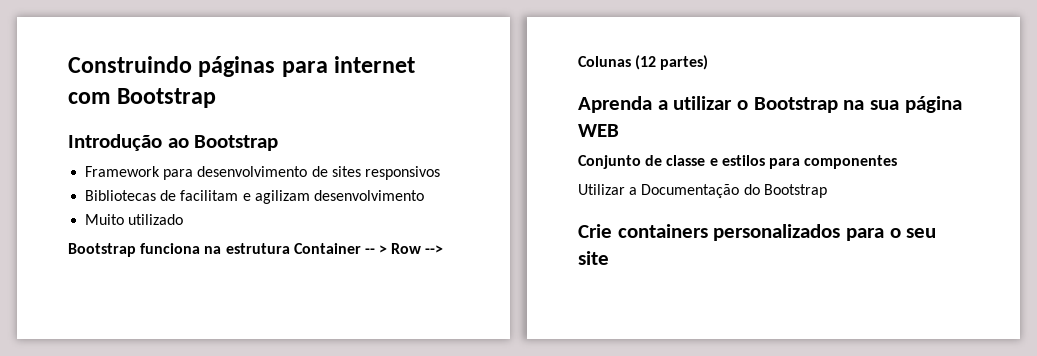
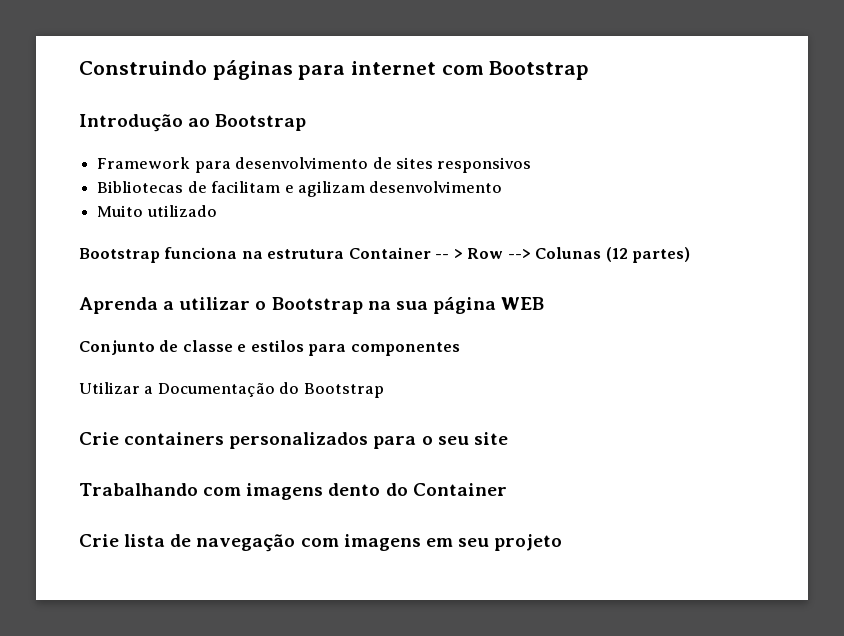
(609, 258) none -> [79,483,507,500] [79,534,563,552] // Trabalhando com imagens dento do Container // Crie lista de navegação com imagens em seu projeto

